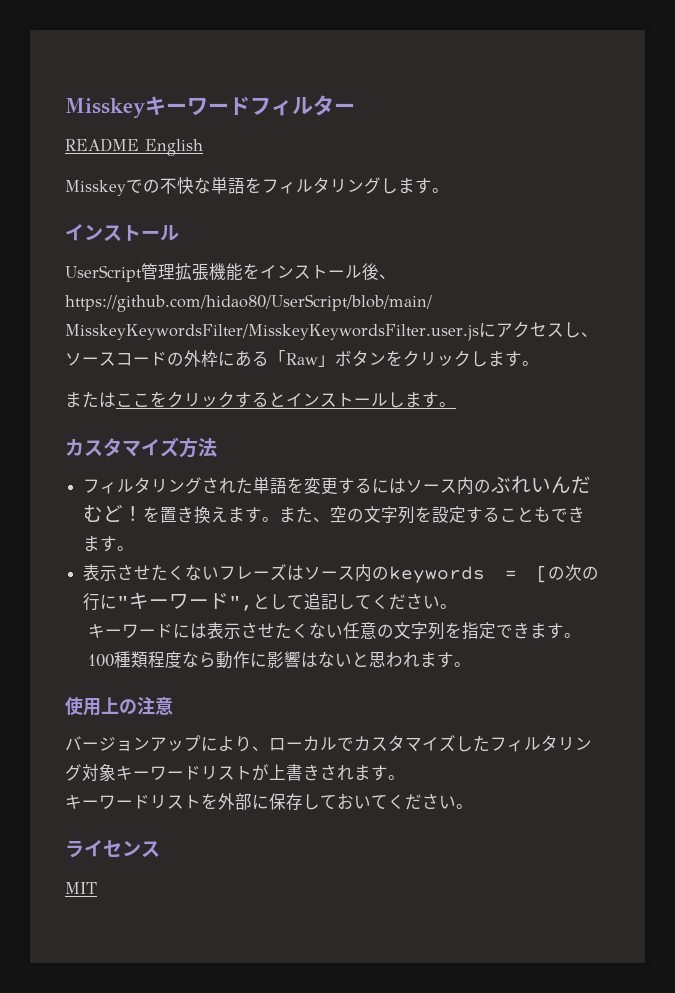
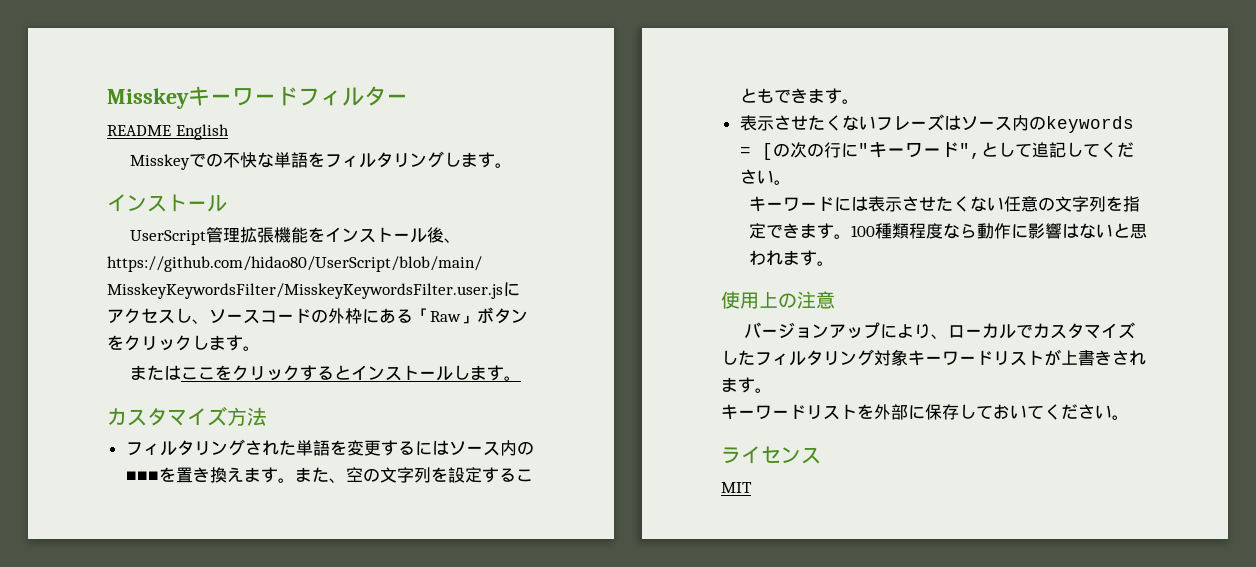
[491,476,592,494] [83,504,144,522] ぶれいんだむど！ -> [125,471,159,481] ■■■

